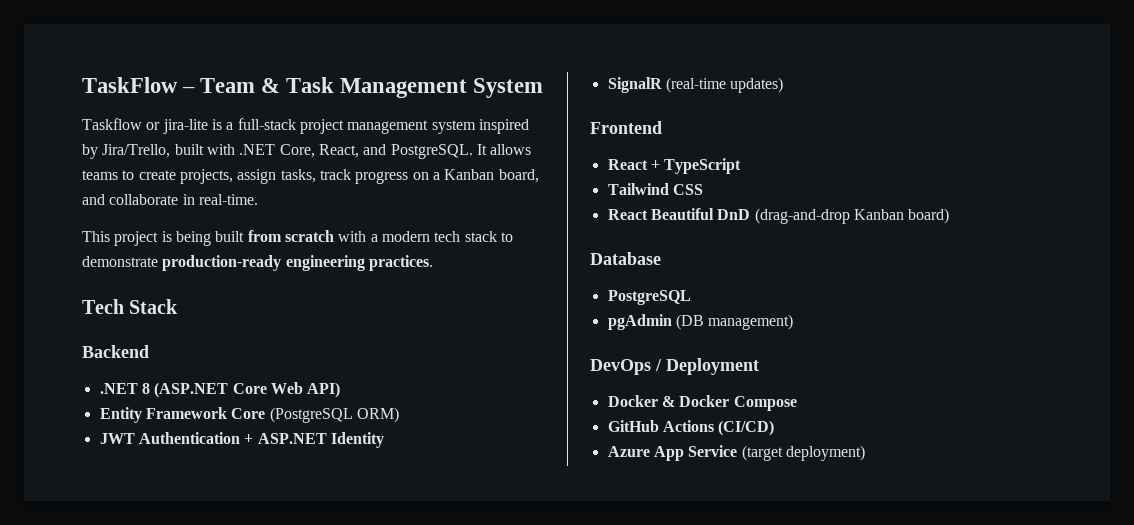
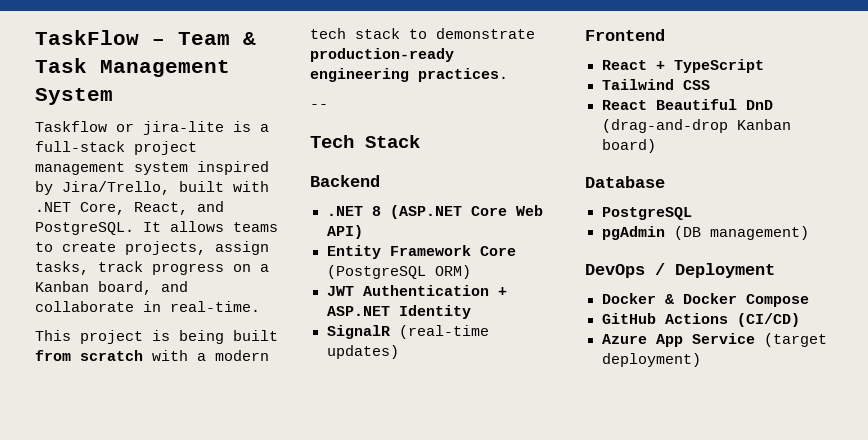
(433, 263) none -> [310,104,328,108] // --

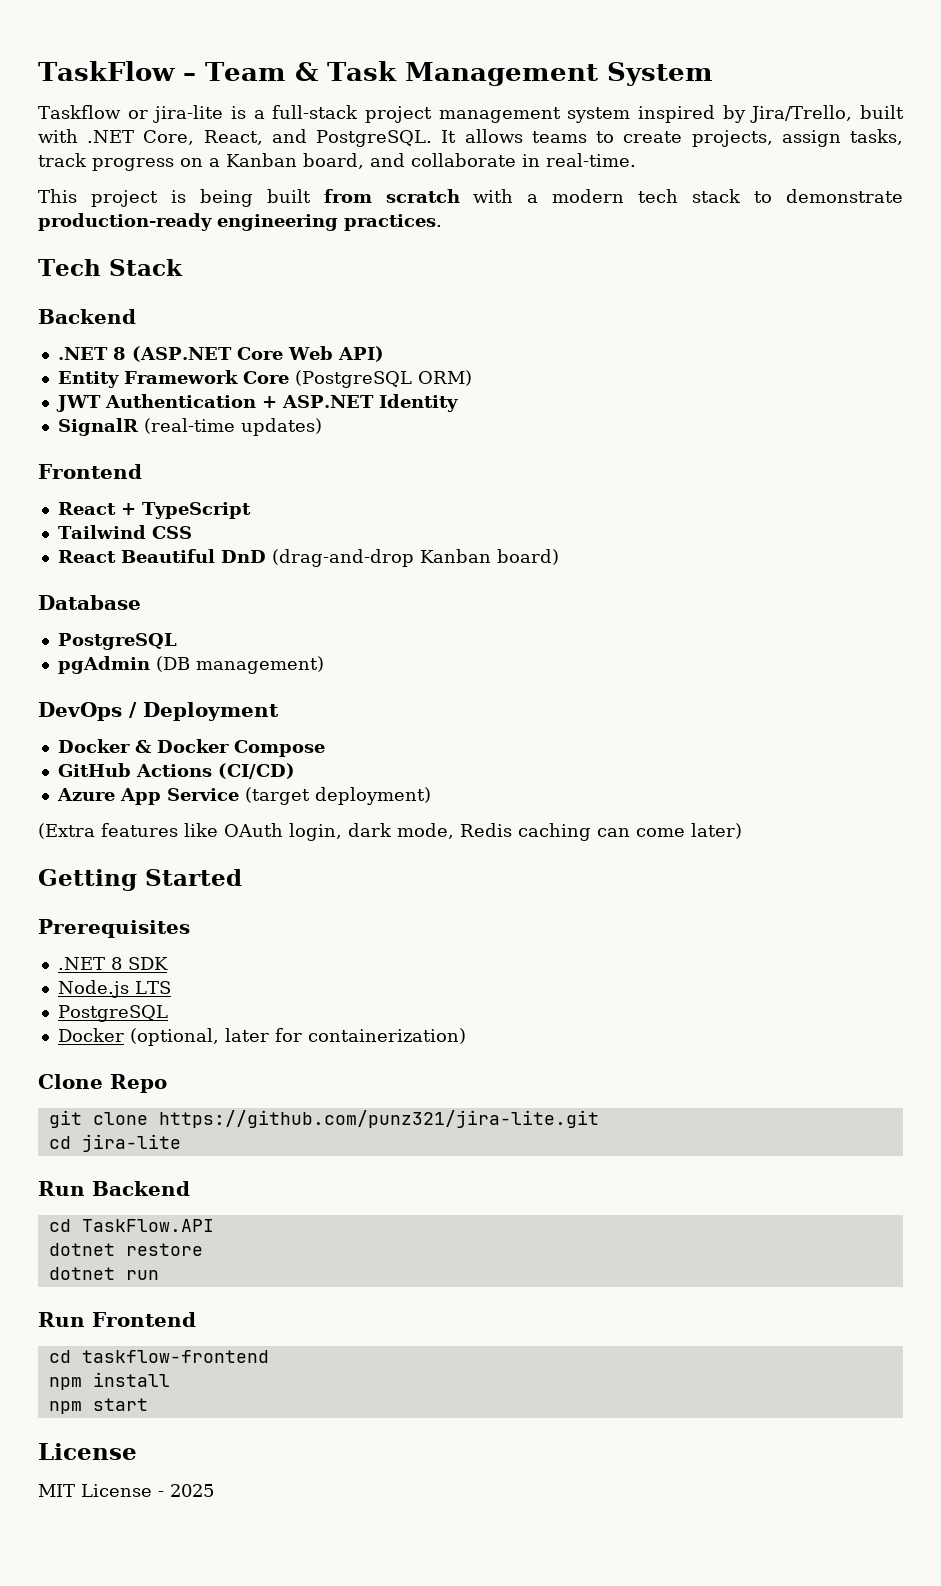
[310,104,328,108] // -- -> (442, 222) none
(701, 360) none -> [38,823,742,841] [38,869,242,891] [38,919,190,938] [57,957,168,970] [57,980,171,998] [57,1005,168,1022] [57,1028,466,1046] [38,1074,167,1093] [48,1110,599,1128] [48,1134,181,1152] [38,1181,190,1196] [48,1219,214,1232] [48,1243,203,1256] [48,1267,159,1280] [38,1312,196,1327] [48,1350,269,1363] [48,1372,170,1390] [48,1398,148,1414] [38,1443,137,1460] [38,1484,214,1497] // (Extra features like OAuth login, dark mode, Redis caching can come later) // Getting Started // Prerequisites // .NET 8 SDK // Node.js LTS // PostgreSQL // Docker (optional, later for containerization) // Clone Repo // git clone https://github.com/punz321/jira-lite.git // cd jira-lite // Run Backend // cd TaskFlow.API // dotnet restore // dotnet run // Run Frontend // cd taskflow-frontend // npm install // npm start // License // MIT License - 2025

